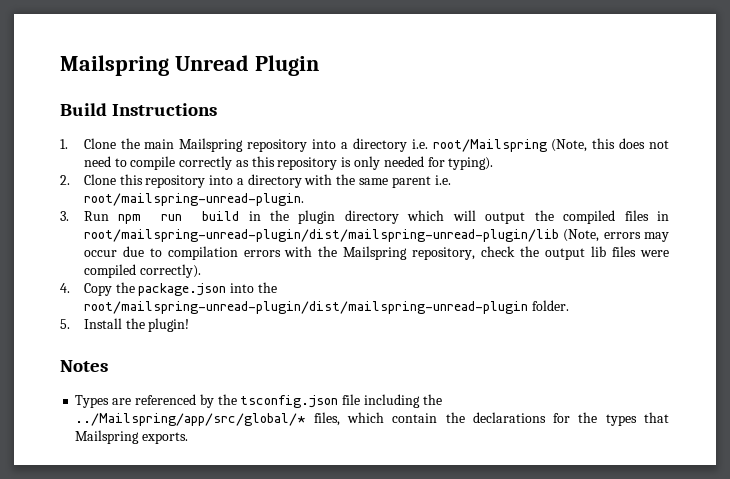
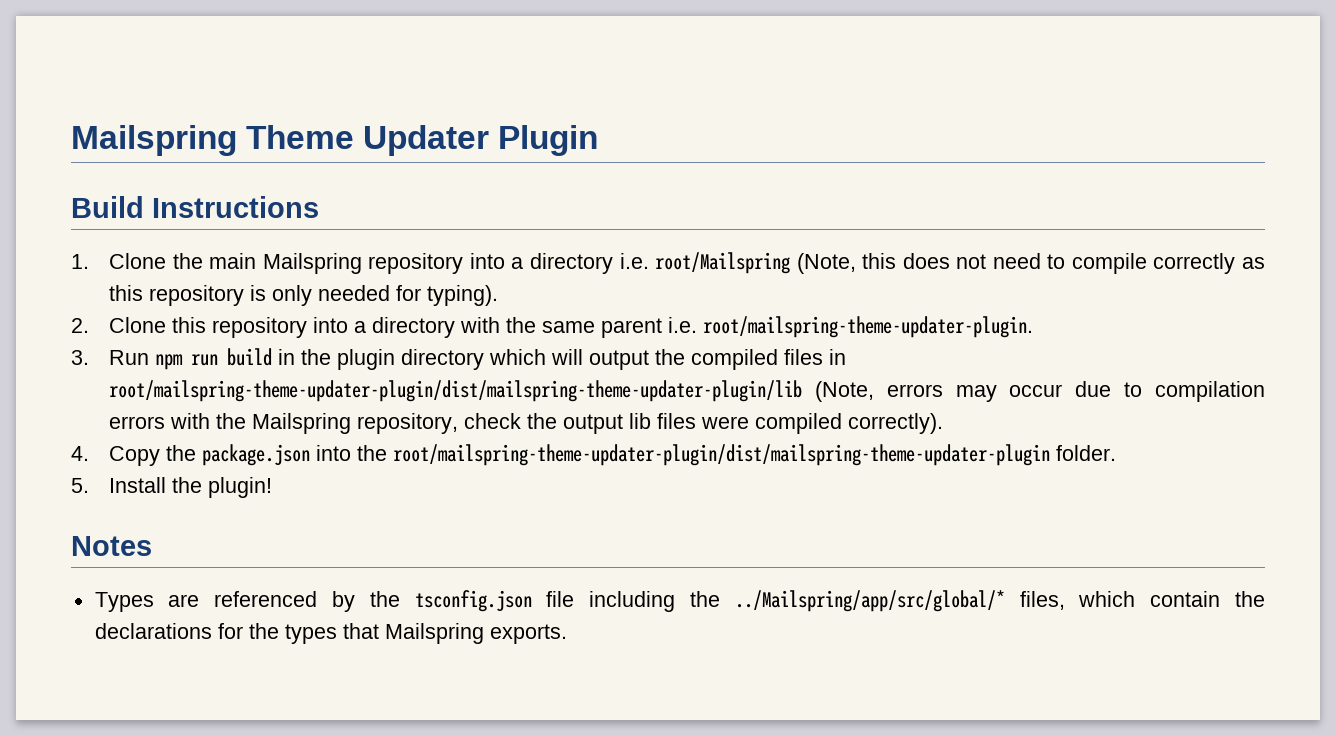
[60,55,249,76] Mailspring Unread -> [71,125,490,156] Mailspring Theme Updater
[83,193,304,206] root/mailspring-unread-plugin. -> [703,316,1034,338] root/mailspring-theme-updater-plugin.
[83,229,559,242] root/mailspring-unread-plugin/dist/mailspring-unread-plugin/lib -> [109,380,803,402] root/mailspring-theme-updater-plugin/dist/mailspring-theme-updater-plugin/lib
[83,301,528,314] root/mailspring-unread-plugin/dist/mailspring-unread-plugin -> [393,444,1051,466] root/mailspring-theme-updater-plugin/dist/mailspring-theme-updater-plugin

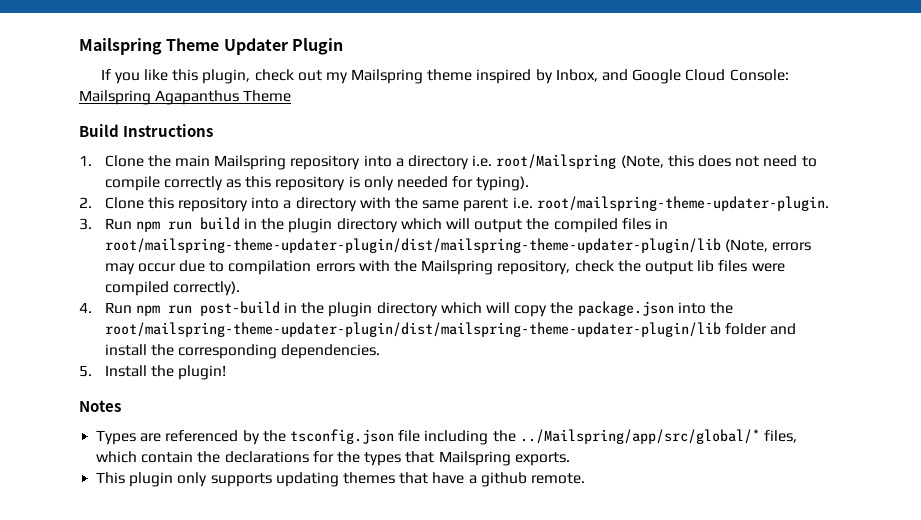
(599, 140) none -> [100,69,789,84] [79,90,292,105] // If you like this plugin, check out my Mailspring theme inspired by Inbox, and Google Cloud Console: Mailspring Agapanthus Theme
[109,444,1117,466] Copy the package.json into the root/mailspring-theme-updater-plugin/dist/mailspring-theme-updater-plugin folder. -> [104,301,733,317] [104,322,797,337] [104,344,381,359] Run npm run post-build in the plugin directory which will copy the package.json into the root/mailspring-theme-updater-plugin/dist/mailspring-theme-updater-plugin/lib folder and install the corresponding dependencies.
(567, 634) none -> [96,472,585,487] // This plugin only supports updating themes that have a github remote.

